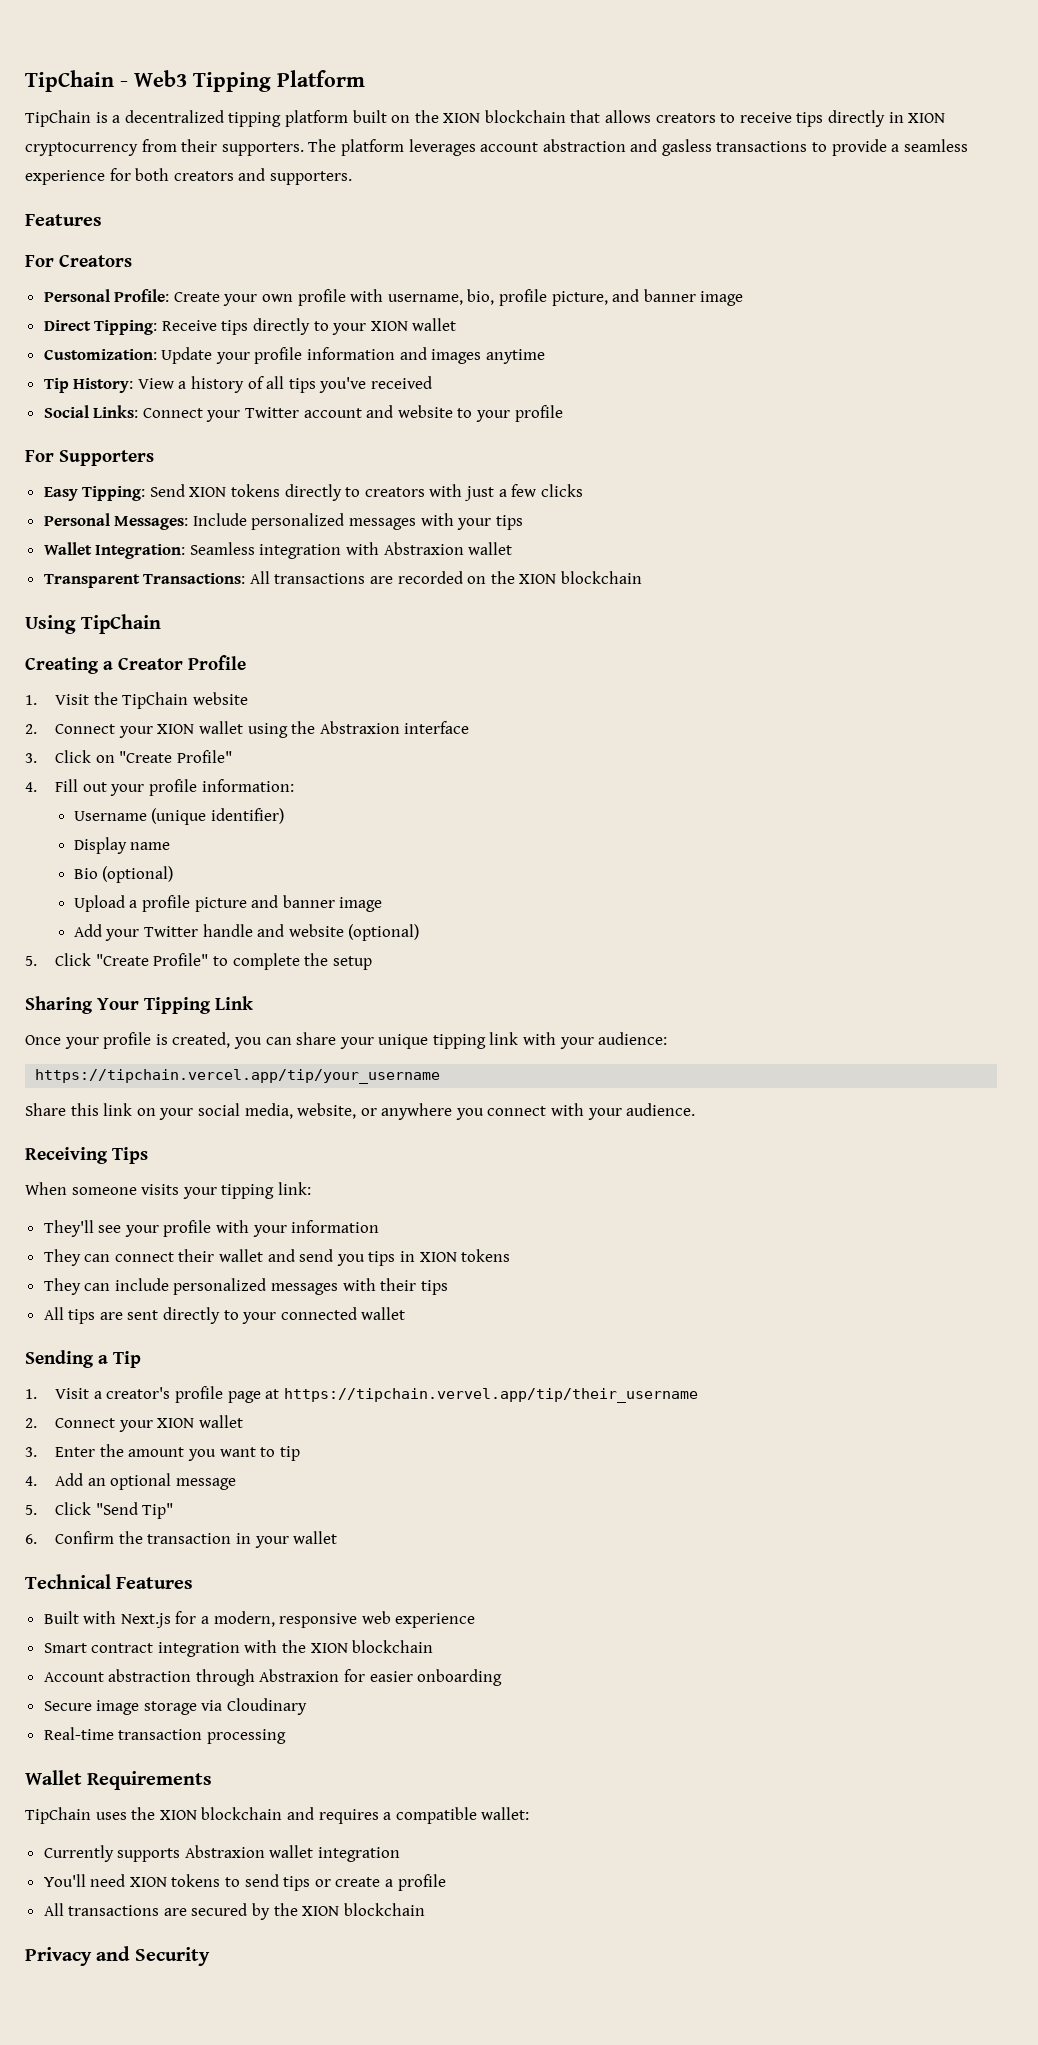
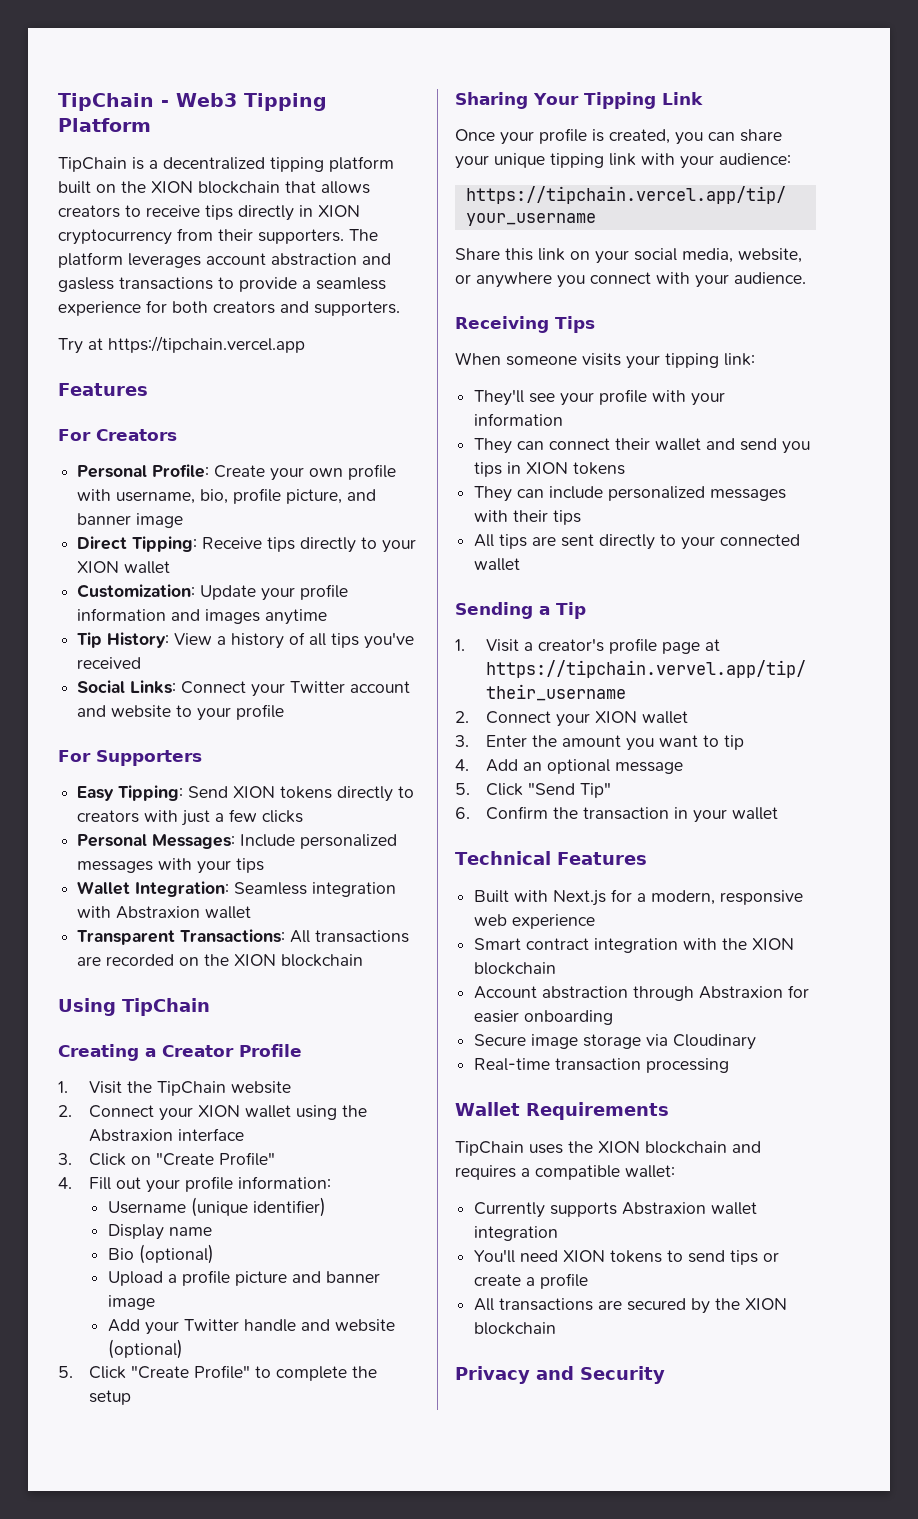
(352, 178) none -> [58,336,305,354] // Try at https://tipchain.vercel.app

